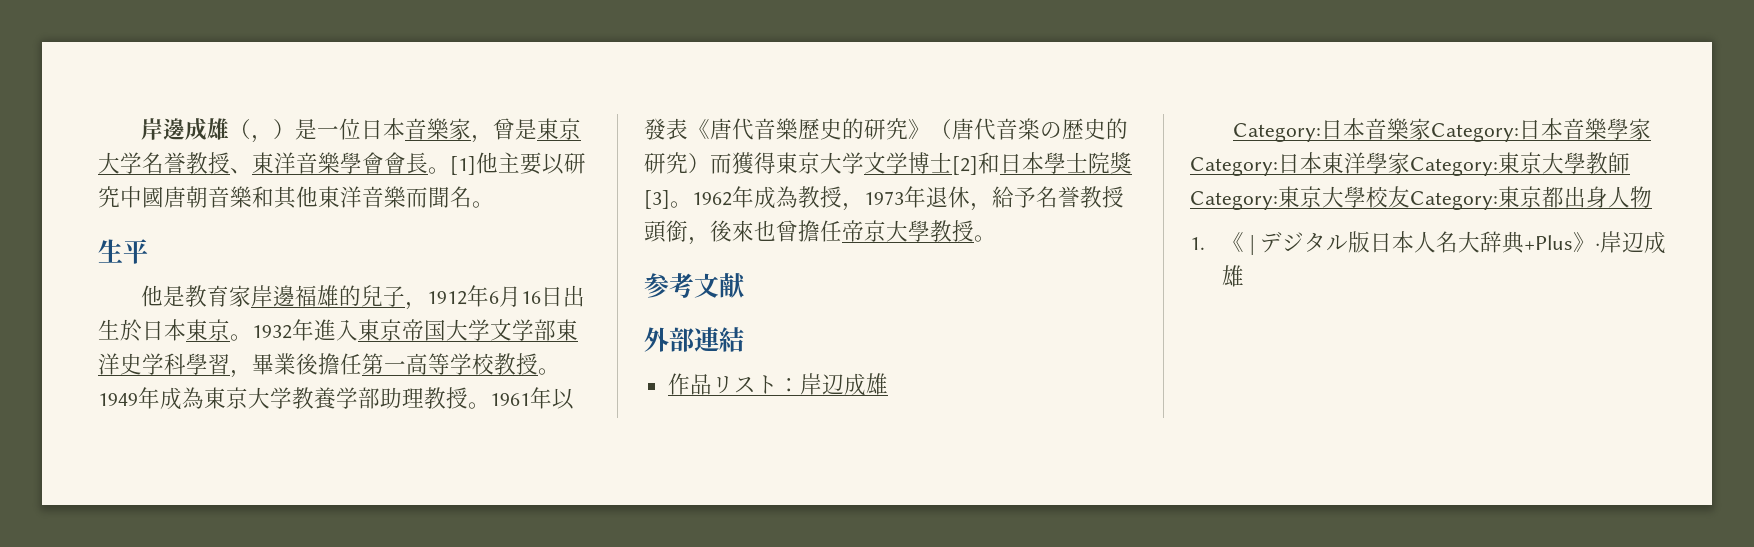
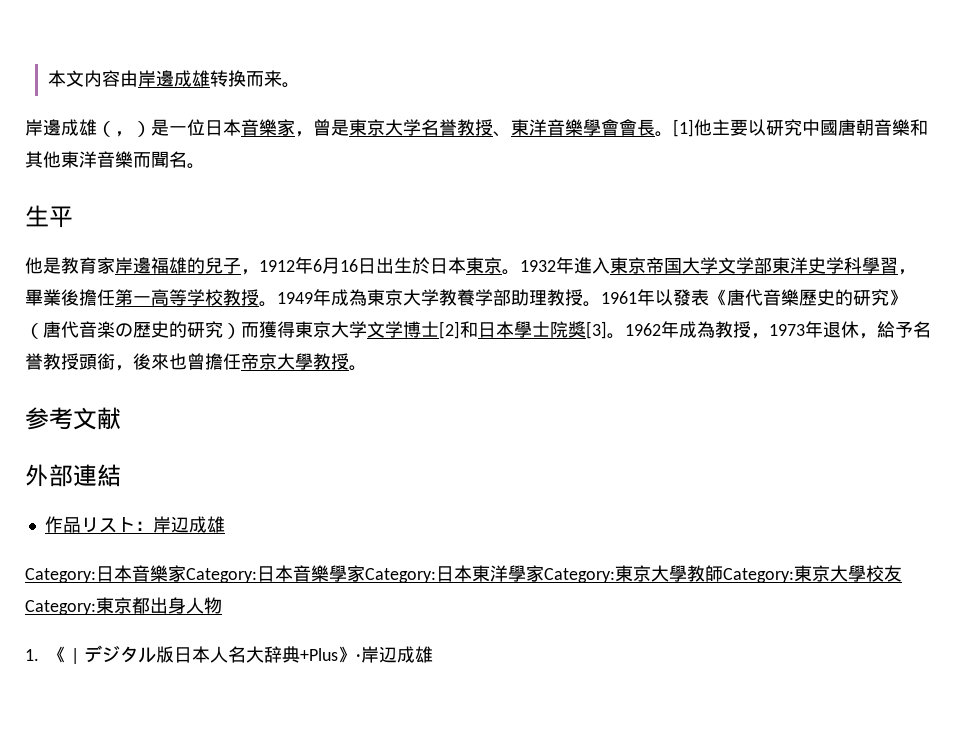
(140, 129) none -> [47,70,300,88] 本文内容由岸邊成雄转换而来。 //

